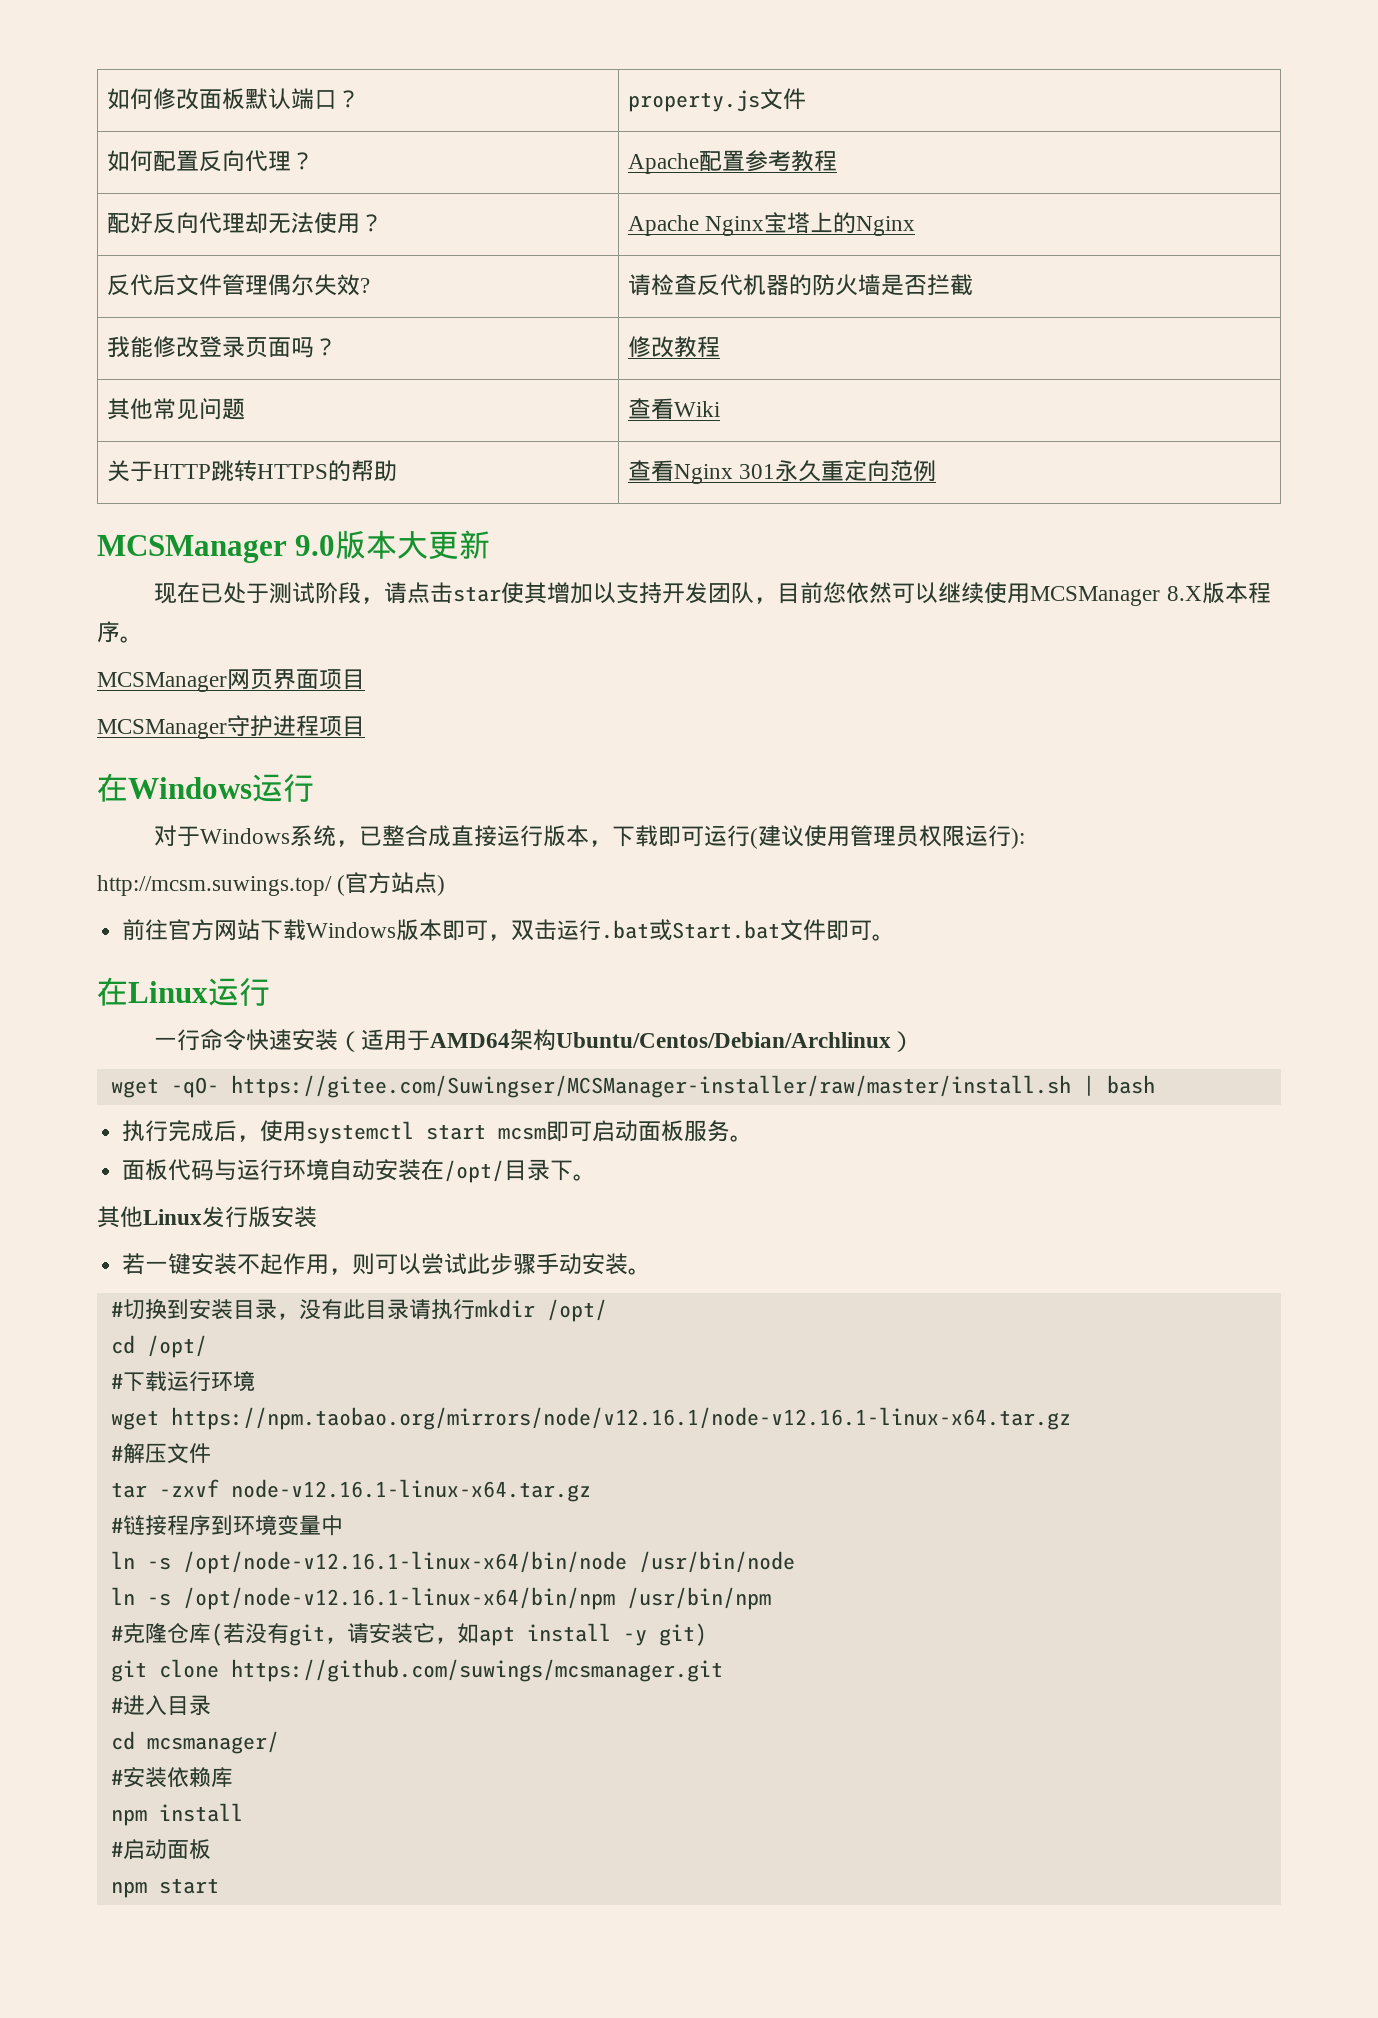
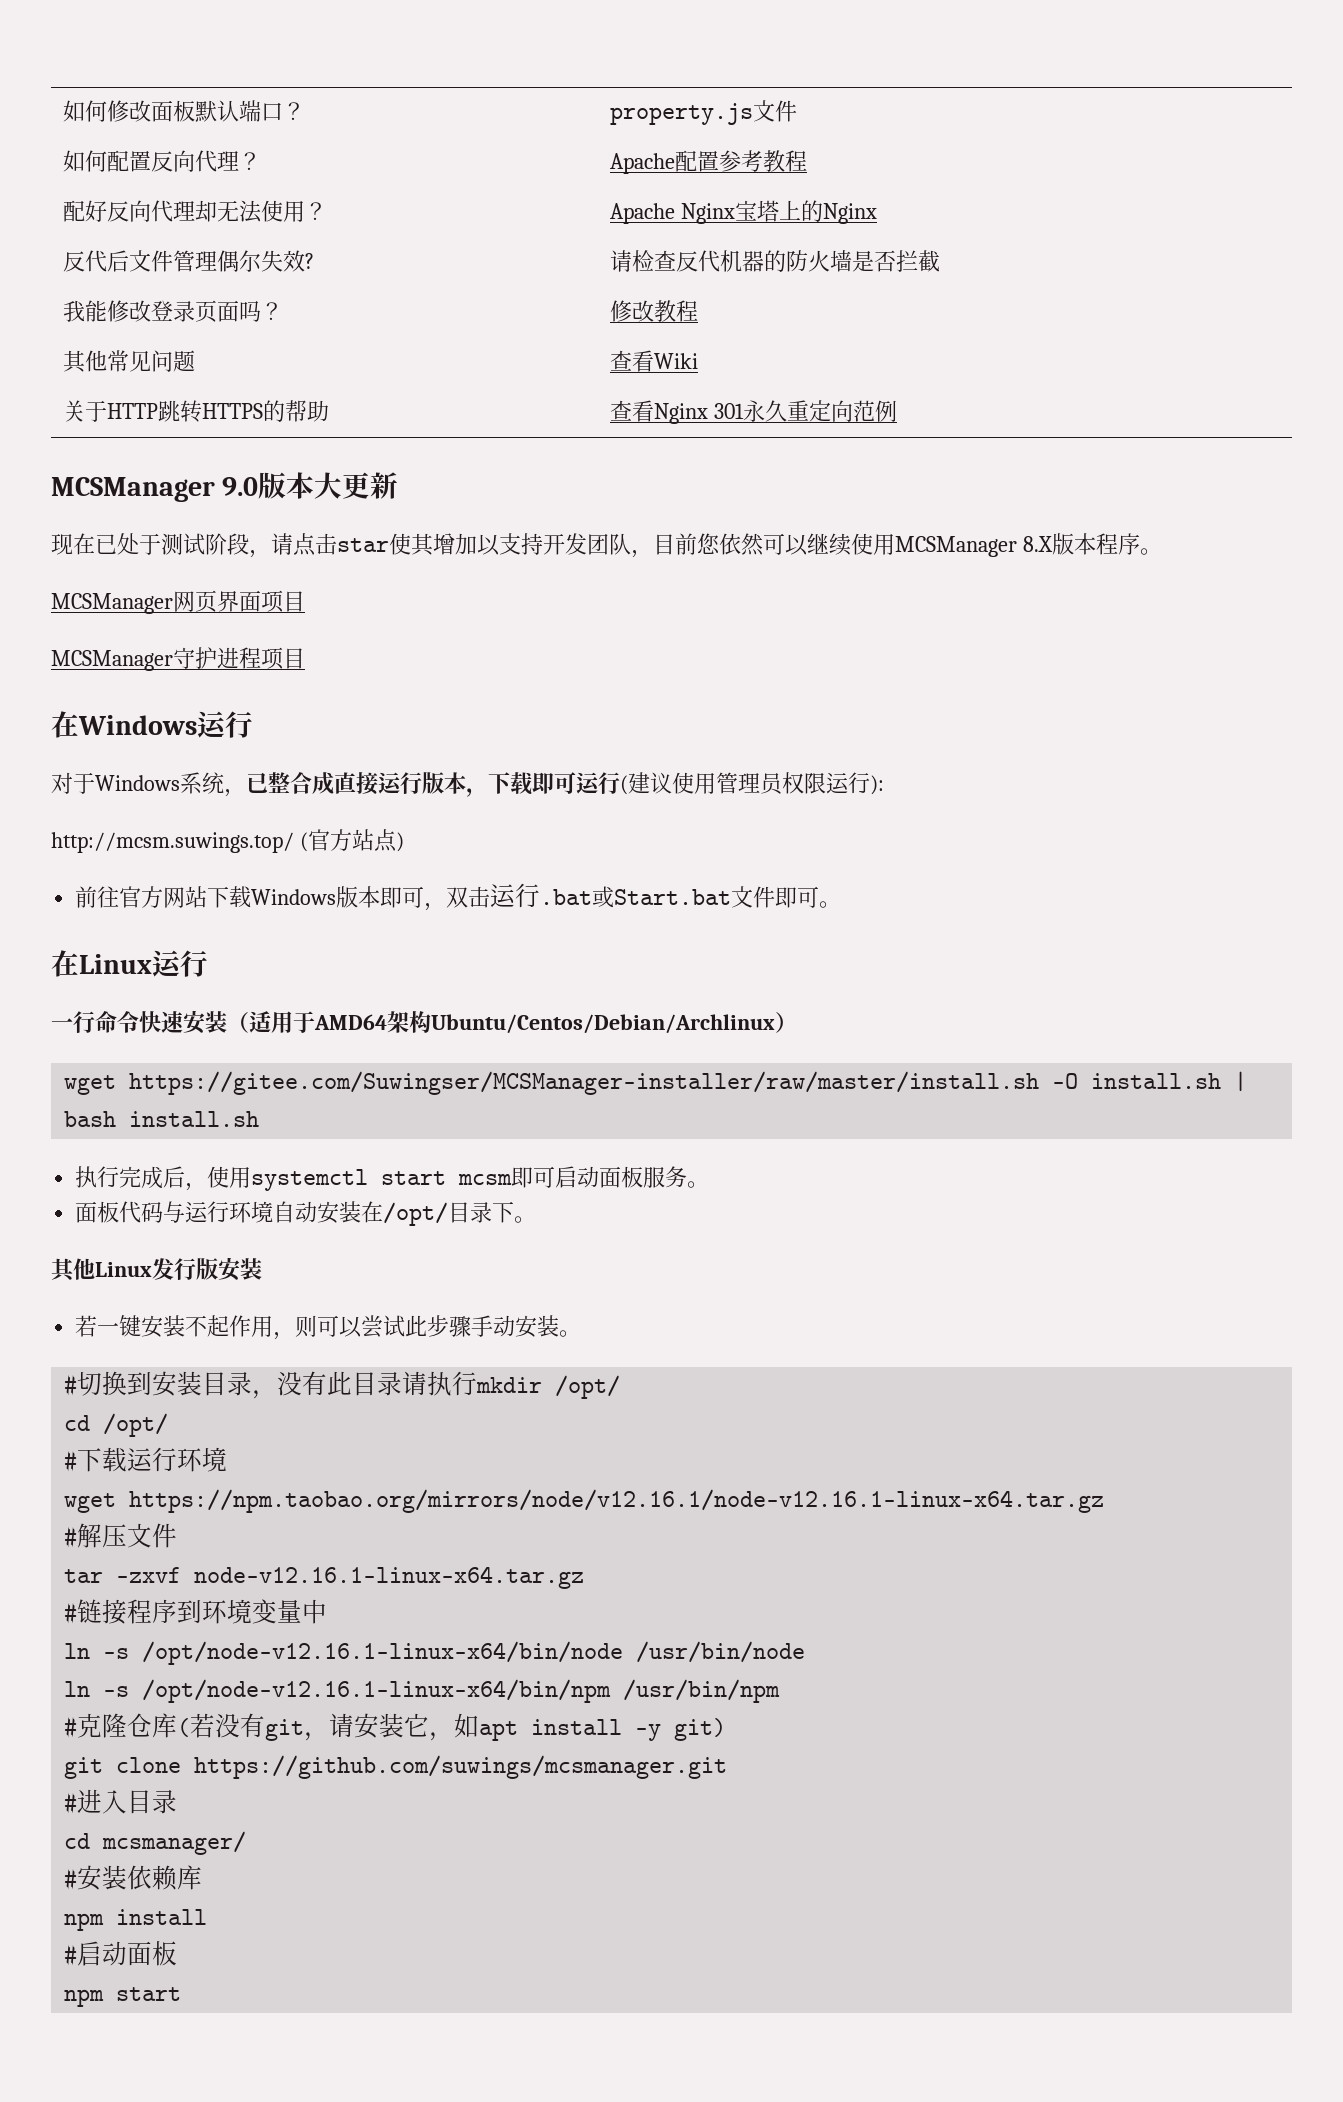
[170,1075,1071,1098] -qO- https://gitee.com/Suwingser/MCSManager-installer/raw/master/install.sh -> [129,1071,1222,1095] https://gitee.com/Suwingser/MCSManager-installer/raw/master/install.sh -O install.sh
(1155, 1084) none -> [129,1111,260,1127] install.sh

